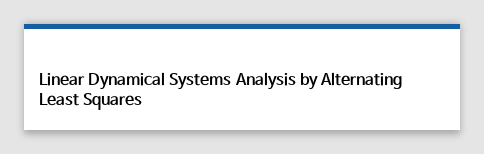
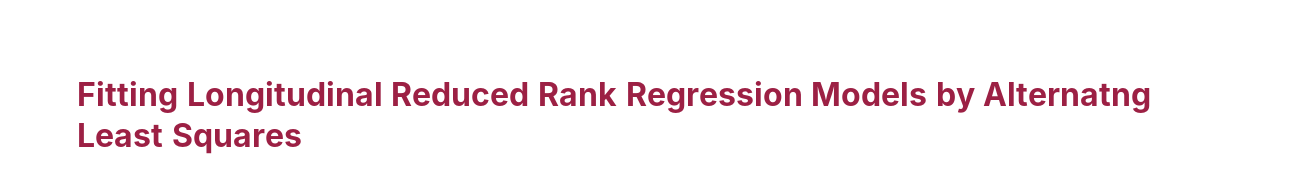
[39,72,402,90] Linear Dynamical Systems Analysis by Alternating -> [77,81,1152,113] Fitting Longitudinal Reduced Rank Regression Models by Alternatng

